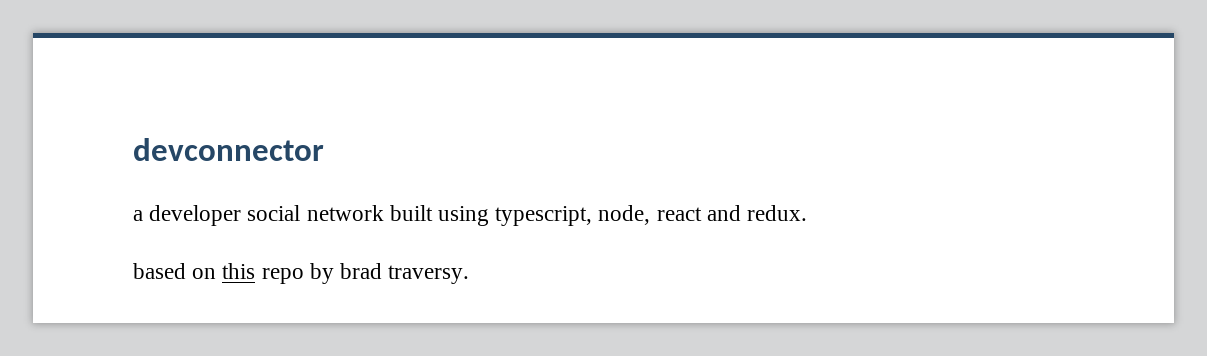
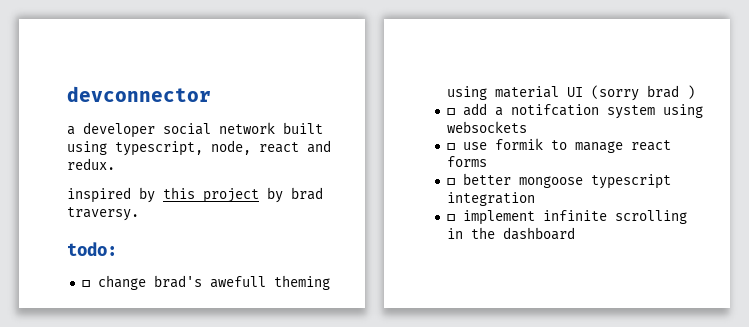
[133,263,304,284] based on this repo -> [67,187,259,203] inspired by this project
(470, 274) none -> [67,242,117,256] [81,275,330,290] [446,85,695,101] [446,103,703,119] [446,121,527,133] [446,138,671,153] [446,156,487,167] [446,173,671,189] [446,192,535,206] [446,210,687,225] [446,227,575,240] // todo: // ☐ change brad's awefull theming using material UI (sorry brad ) // ☐ add a notifcation system using websockets // ☐ use formik to manage react forms // ☐ better mongoose typescript integration // ☐ implement infinite scrolling in the dashboard

